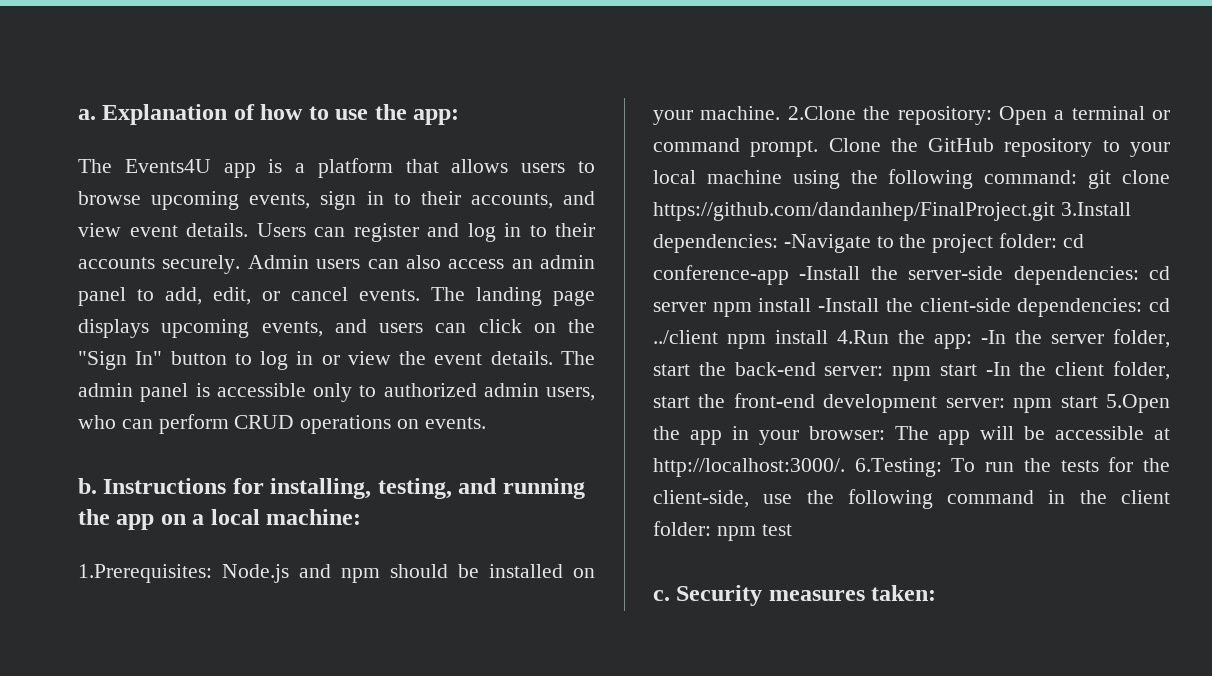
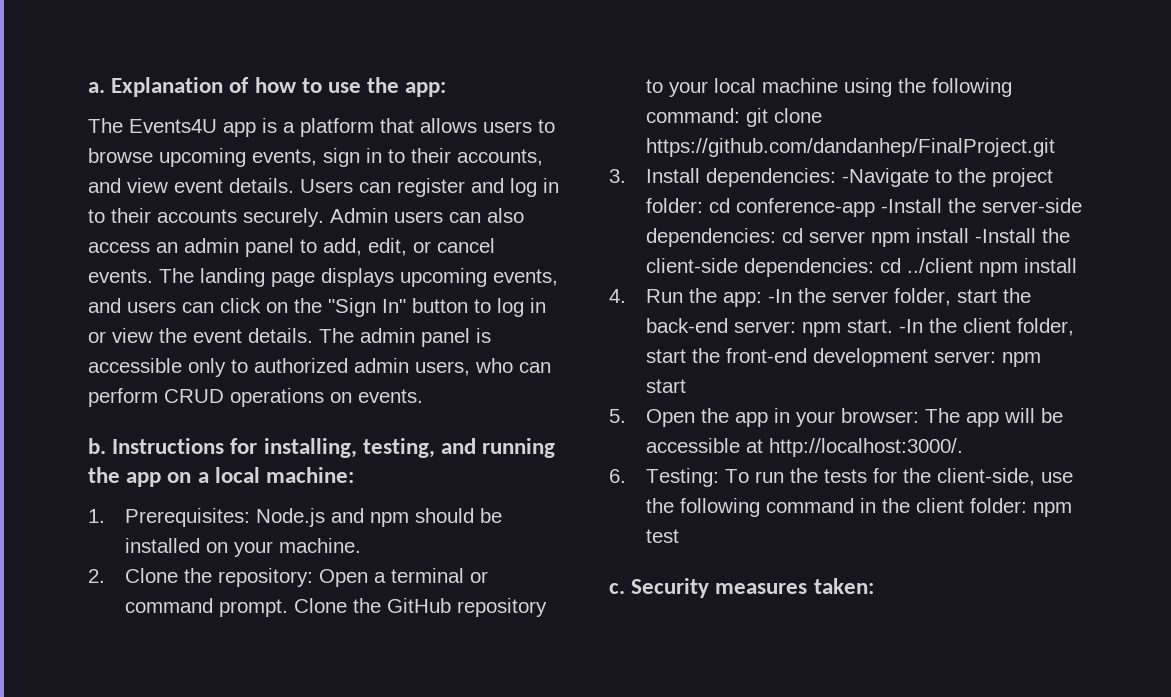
[78,564,212,583] 1.Prerequisites: -> [88,508,251,527] 1. Prerequisites:
[787,106,856,120] 2.Clone -> [88,568,179,583] // 2. Clone
[1060,202,1131,216] 3.Install -> [609,168,701,183] // 3. Install
[837,330,889,344] 4.Run -> [609,289,684,303] // 4. Run
[939,364,977,376] start -> [847,319,894,333] start.
[1106,394,1170,413] 5.Open -> [609,409,696,427] // 5. Open
[854,458,942,477] 6.Testing: -> [609,468,720,487] // 6. Testing:

